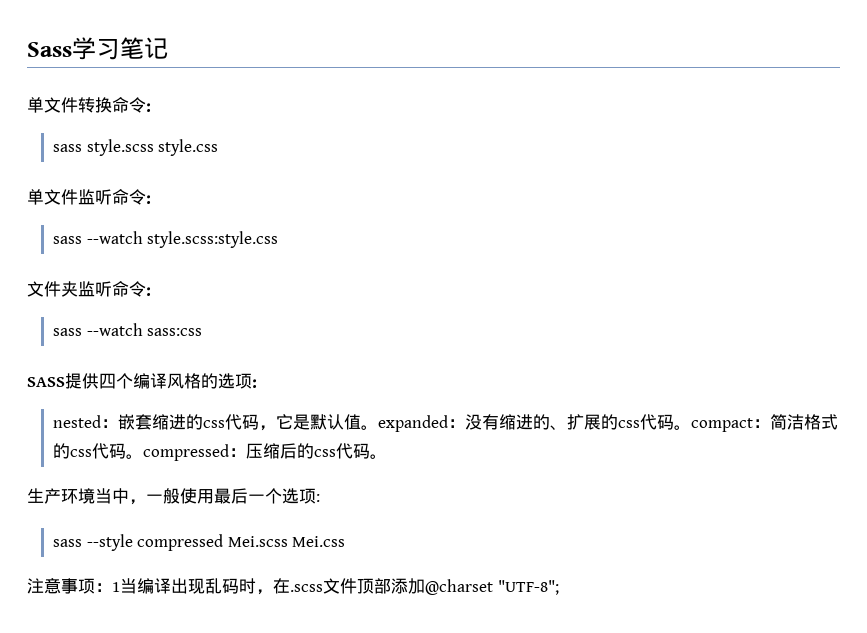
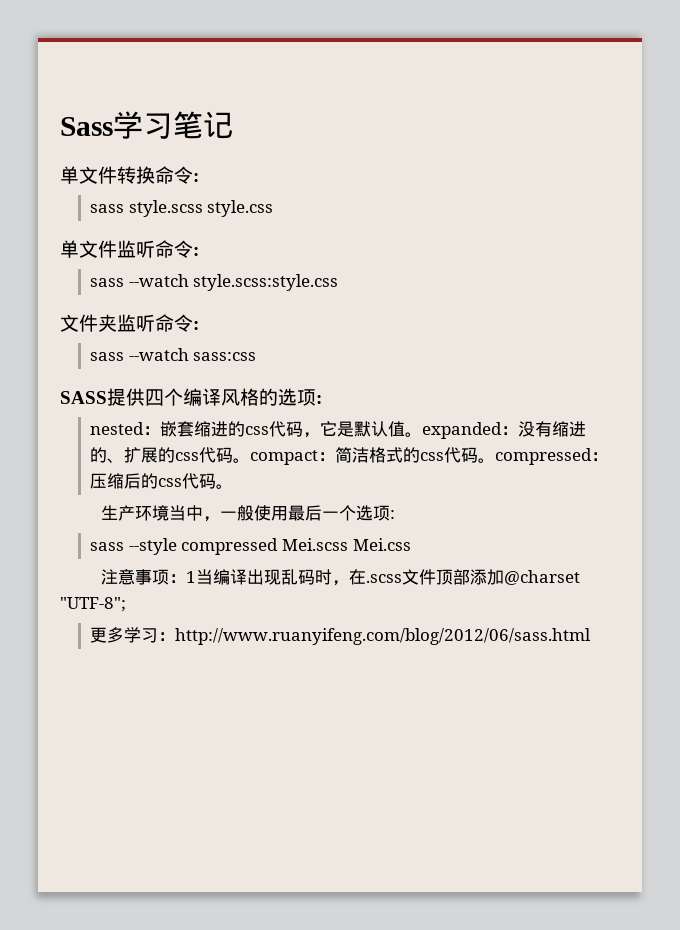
(559, 587) none -> [90,627,592,645] // 更多学习：http://www.ruanyifeng.com/blog/2012/06/sass.html

